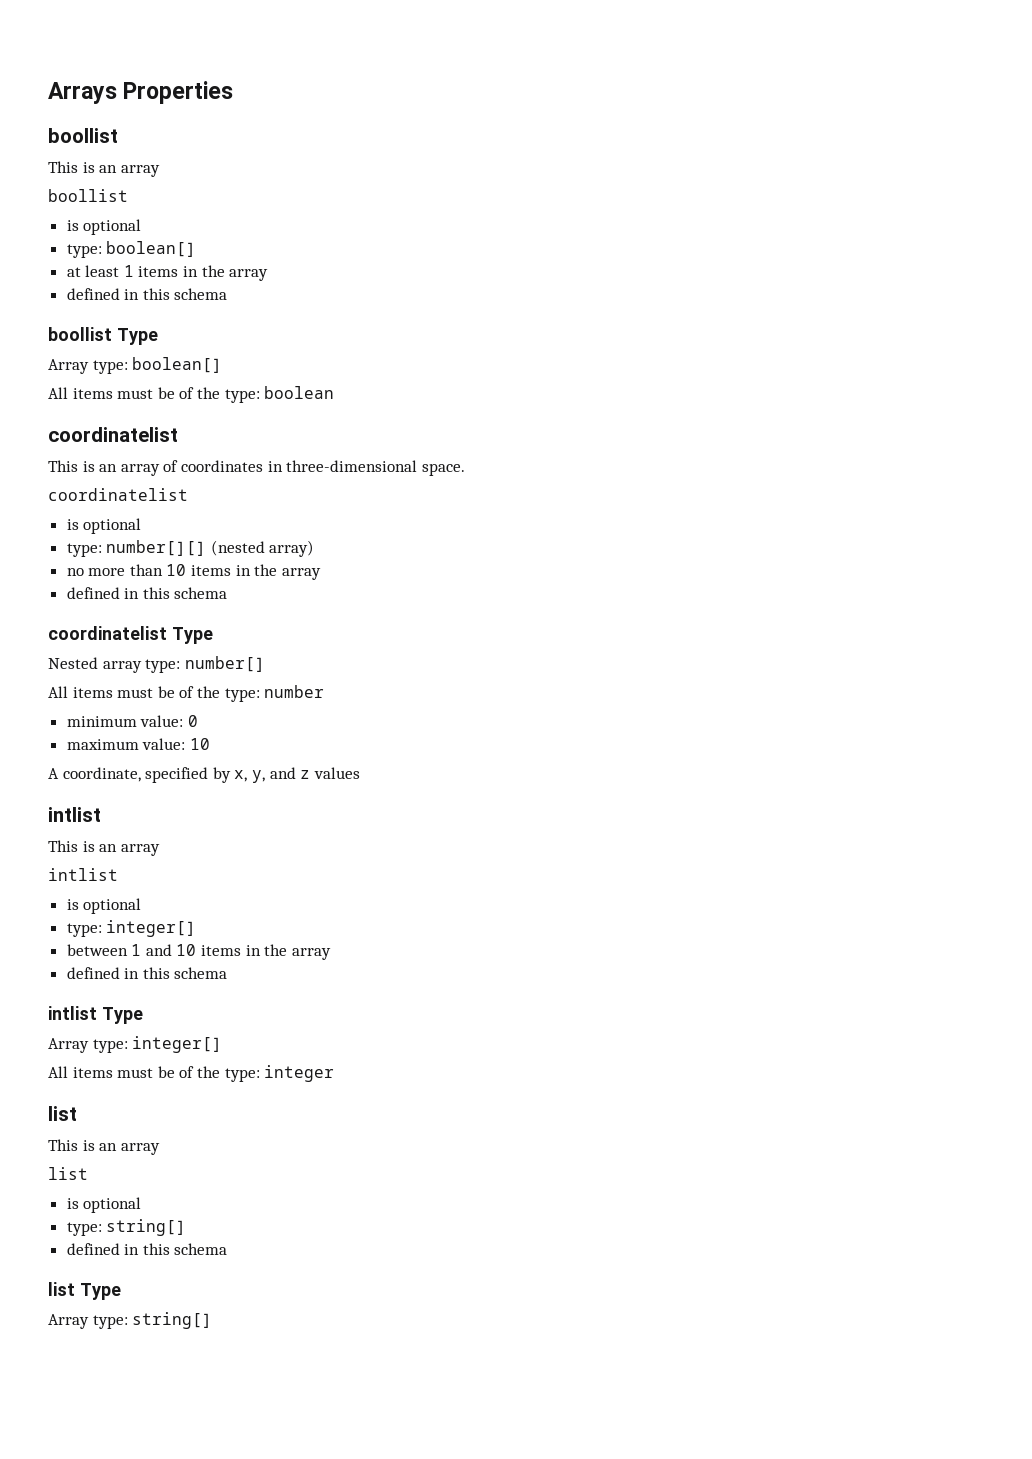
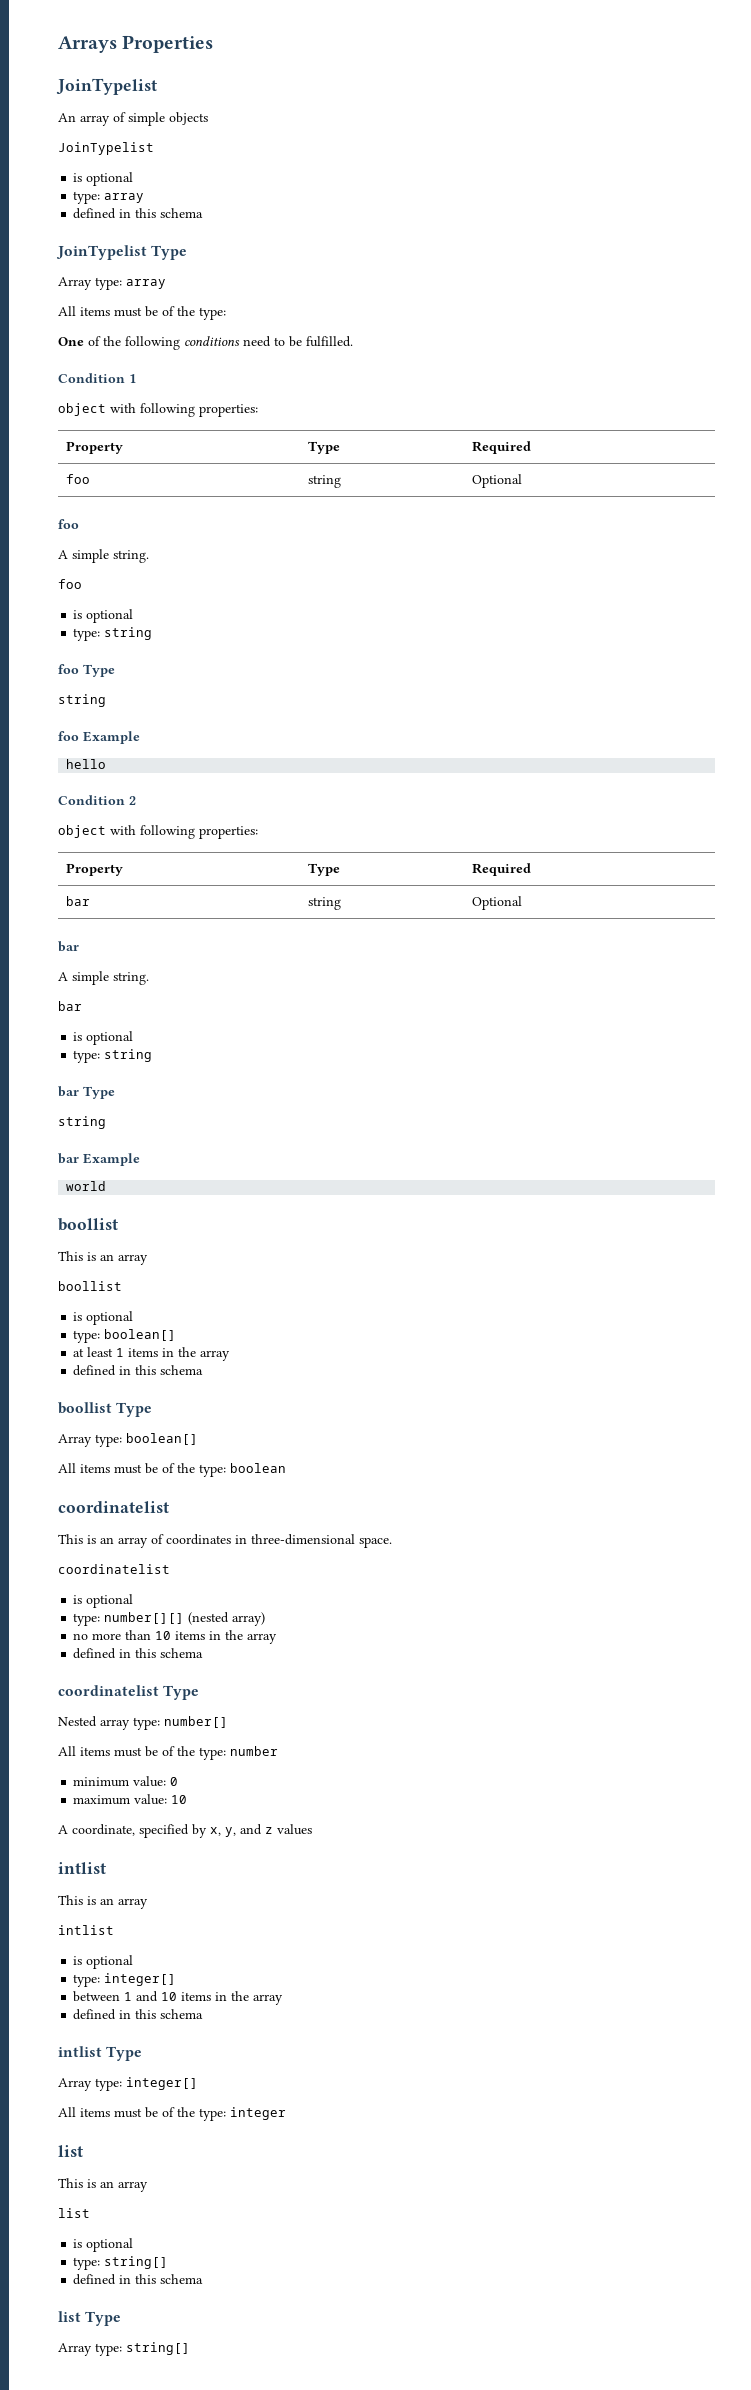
(234, 92) none -> [56,78,157,95] [58,112,208,126] [58,142,154,155] [73,172,134,186] [73,191,145,204] [73,208,204,219] [56,245,188,260] [58,277,166,290] [58,306,226,320] [58,336,353,350] [58,373,136,383] [58,403,258,417] [65,441,123,454] [307,441,340,454] [471,441,531,454] [65,474,90,484] [307,475,341,488] [471,474,522,488] [58,519,79,529] [58,549,149,563] [58,579,82,589] [73,609,134,623] [73,627,153,641] [58,664,115,677] [58,694,106,707] [58,731,140,744] [66,759,107,769] [58,795,136,805] [58,825,258,839] [65,863,123,876] [307,863,340,876] [471,863,531,876] [65,896,90,906] [307,897,341,910] [471,896,522,910] [58,941,79,952] [58,971,149,985] [58,1001,82,1011] [73,1031,134,1045] [73,1049,153,1063] [58,1086,115,1099] [58,1116,106,1129] [58,1153,140,1166] [66,1181,107,1191] // JoinTypelist // An array of simple objects // JoinTypelist // is optional // type: array // defined in this schema // JoinTypelist Type // Array type: array // All items must be of the type: // One of the following conditions need to be fulfilled. // Condition 1 // object with following properties: // Property | Type | Required // foo | string | Optional // foo // A simple string. // foo // is optional // type: string // foo Type // string // foo Example // hello // Condition 2 // object with following properties: // Property | Type | Required // bar | string | Optional // bar // A simple string. // bar // is optional // type: string // bar Type // string // bar Example // world

